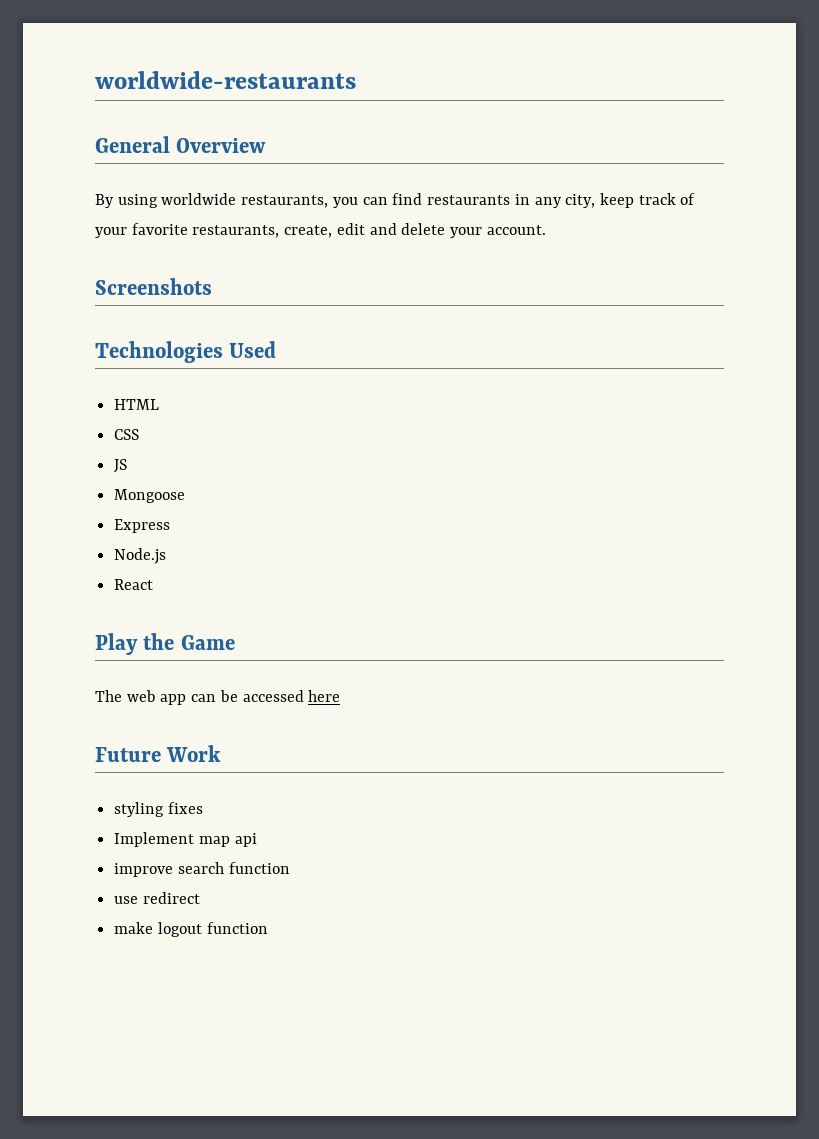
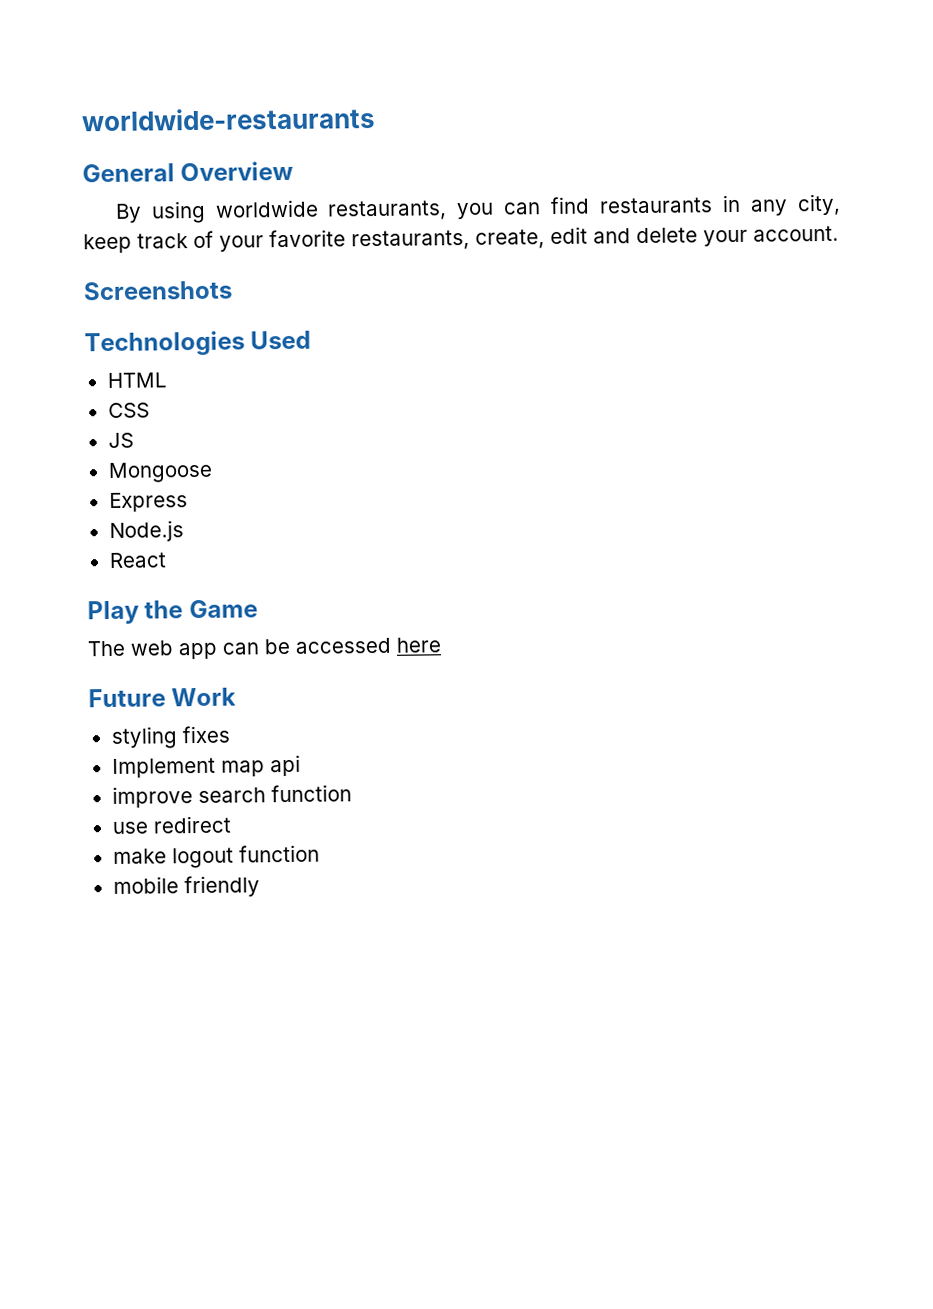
(268, 928) none -> [112,875,260,898] // mobile friendly

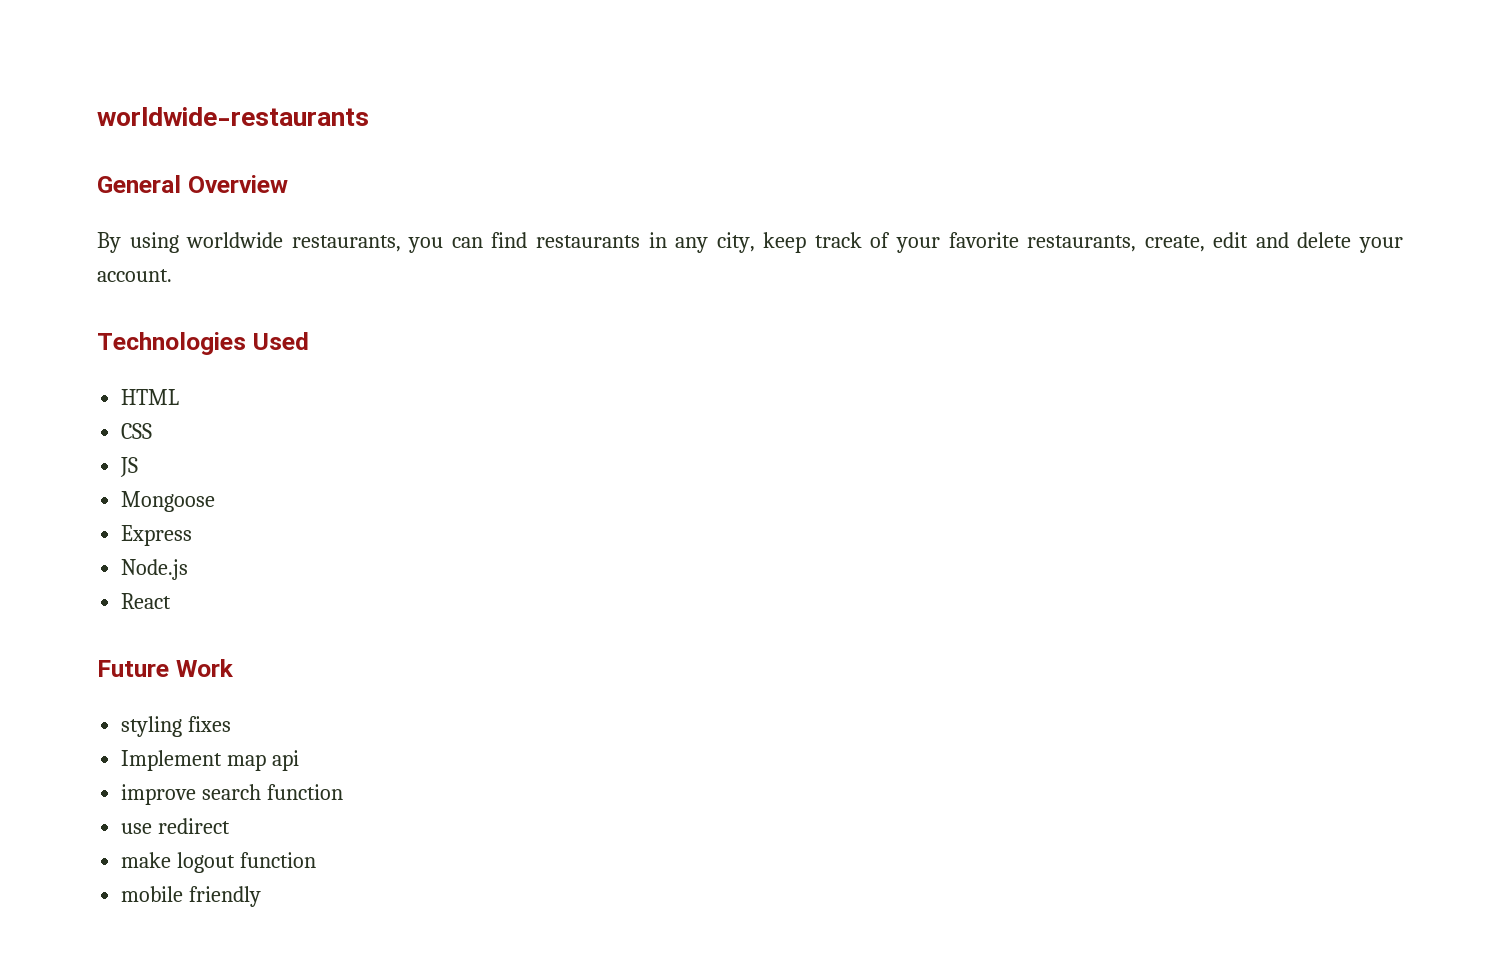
[83,280,233,301] // Screenshots -> (172, 275) none
[87,599,258,625] [87,637,441,660] // Play the Game // The web app can be accessed here -> (172, 601) none

